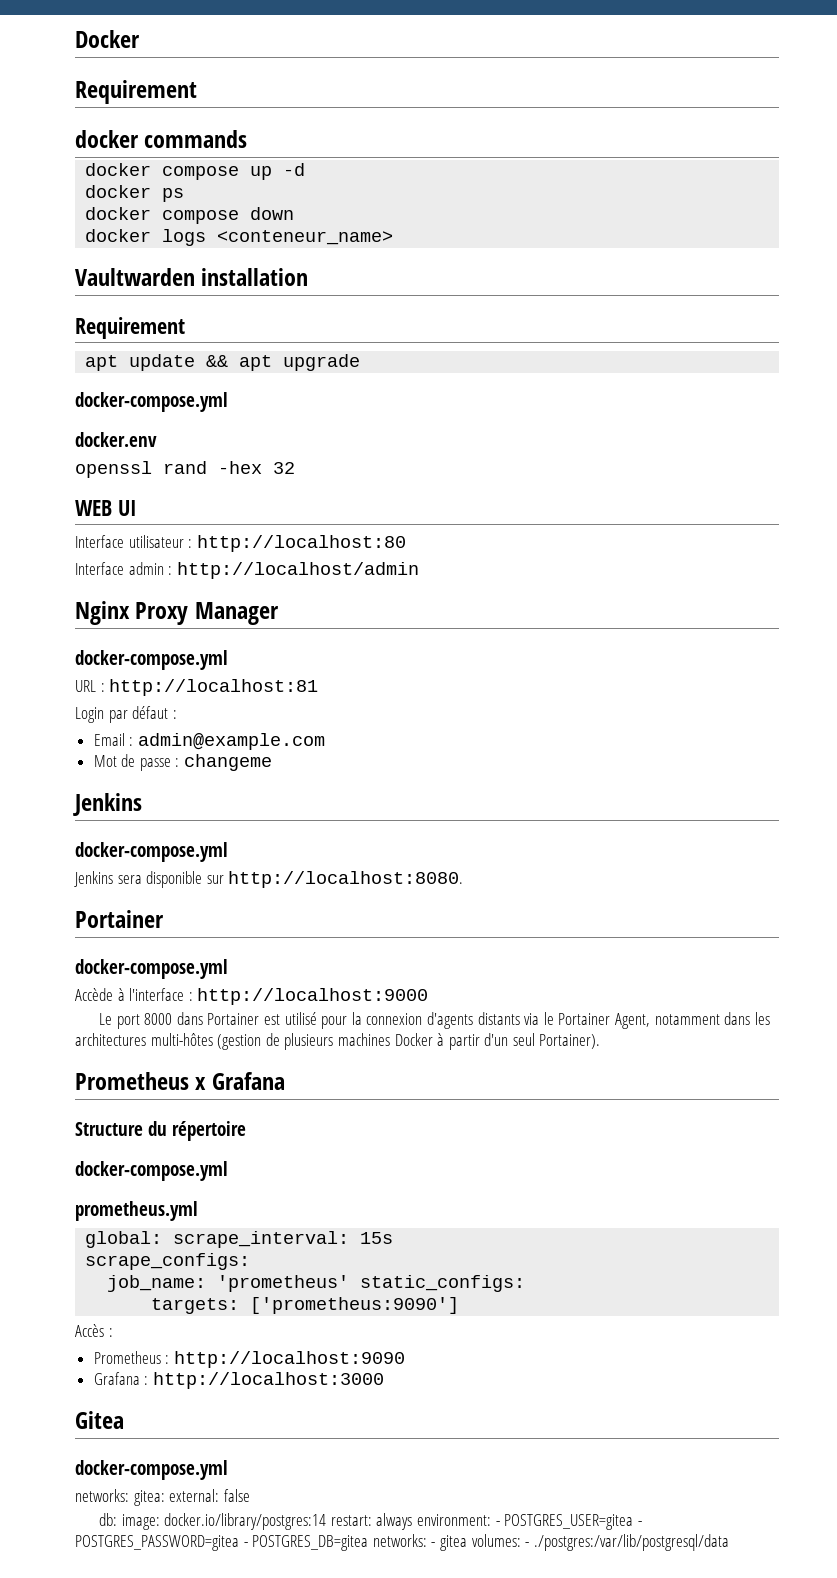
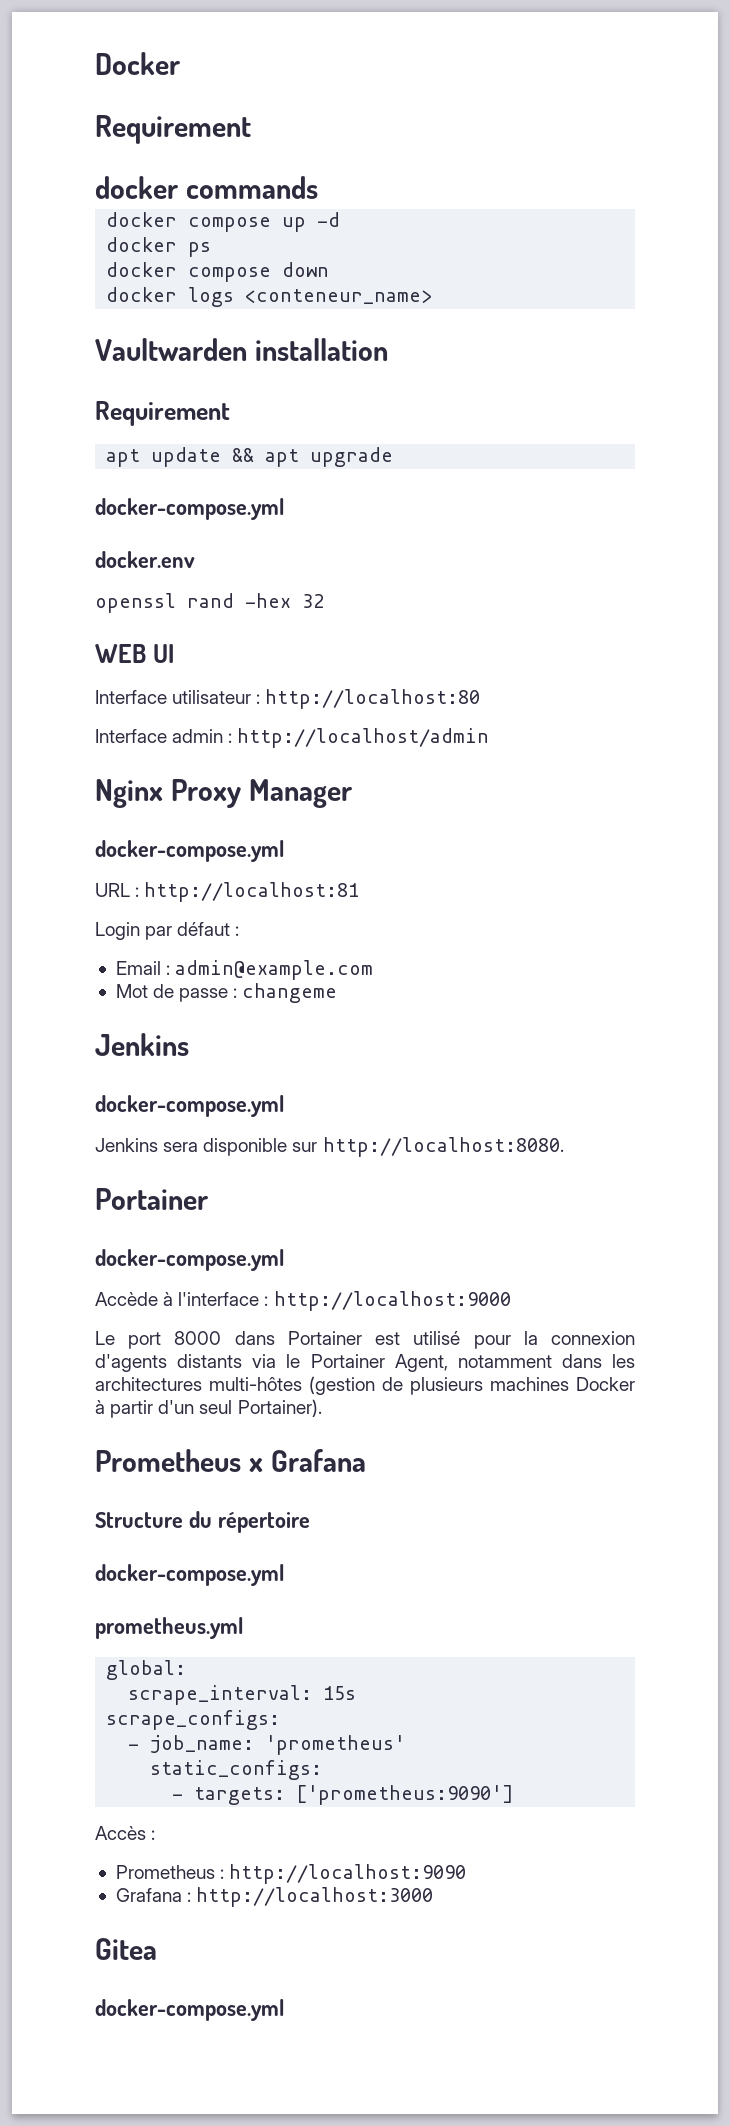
(163, 1239) none -> (187, 1670) //
(251, 1261) none -> [128,1744,140,1750] -
(350, 1283) none -> (406, 1745) //
(526, 1283) none -> [172,1794,184,1800] -
[75,1489,250,1506] [99,1513,642,1530] [75,1534,729,1551] // networks: gitea: external: false // db: image: docker.io/library/postgres:14 restart: always environment: - POSTGRES_USER=gitea - POSTGRES_PASSWORD=gitea - POSTGRES_DB=gitea networks: - gitea volumes: - ./postgres:/var/lib/postgresql/data -> (284, 2010) none

